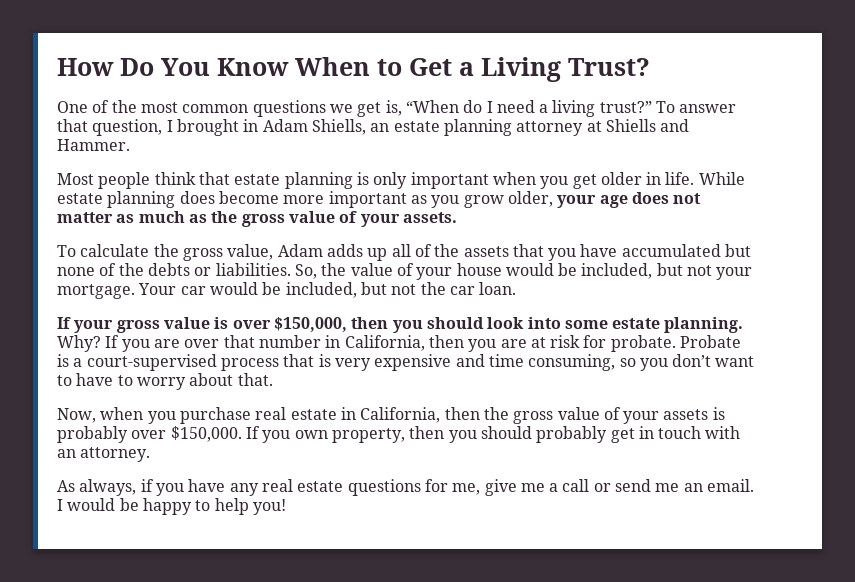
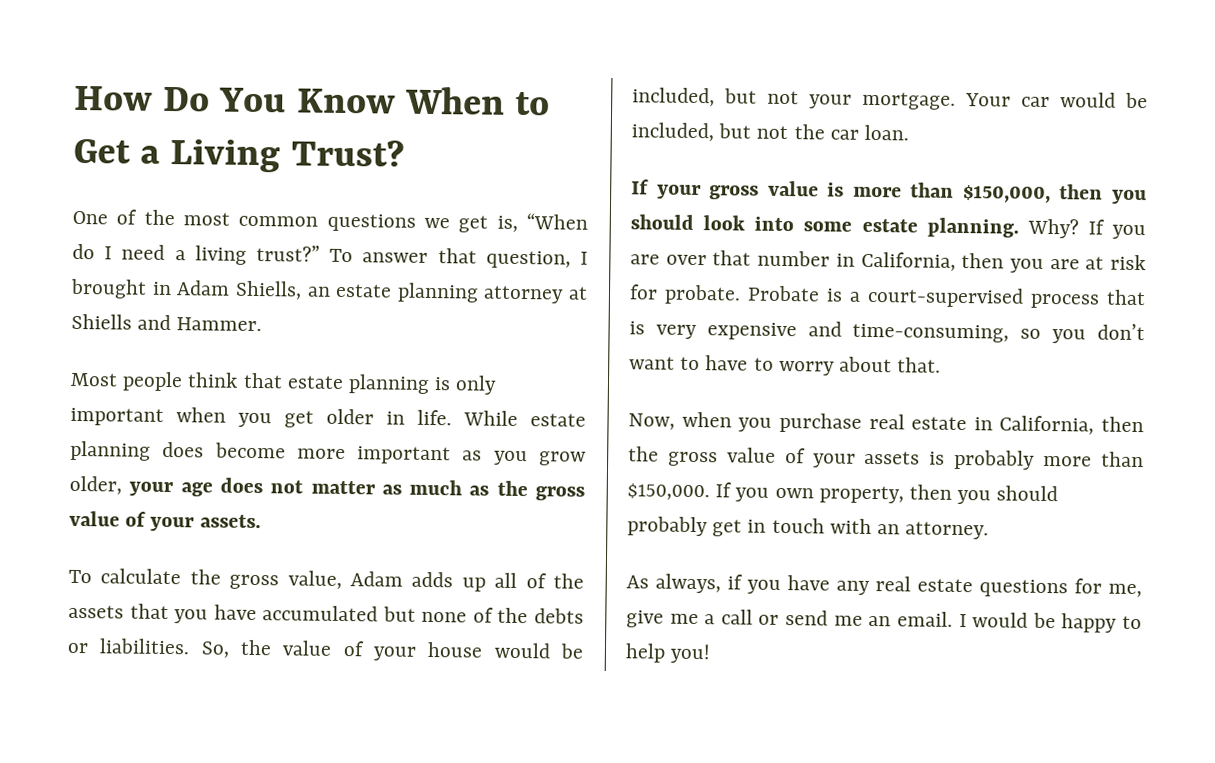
[232,320,271,329] over -> [852,182,955,198] more than
[488,354,616,371] time consuming, -> [852,323,1010,343] time-consuming,
[131,430,167,439] over -> [1043,451,1144,468] more than

